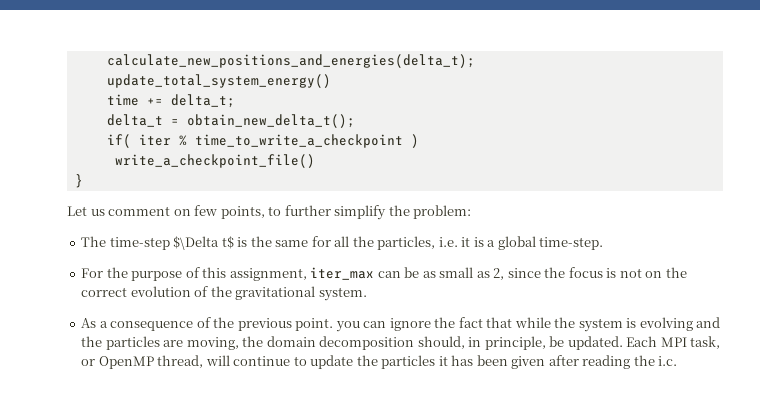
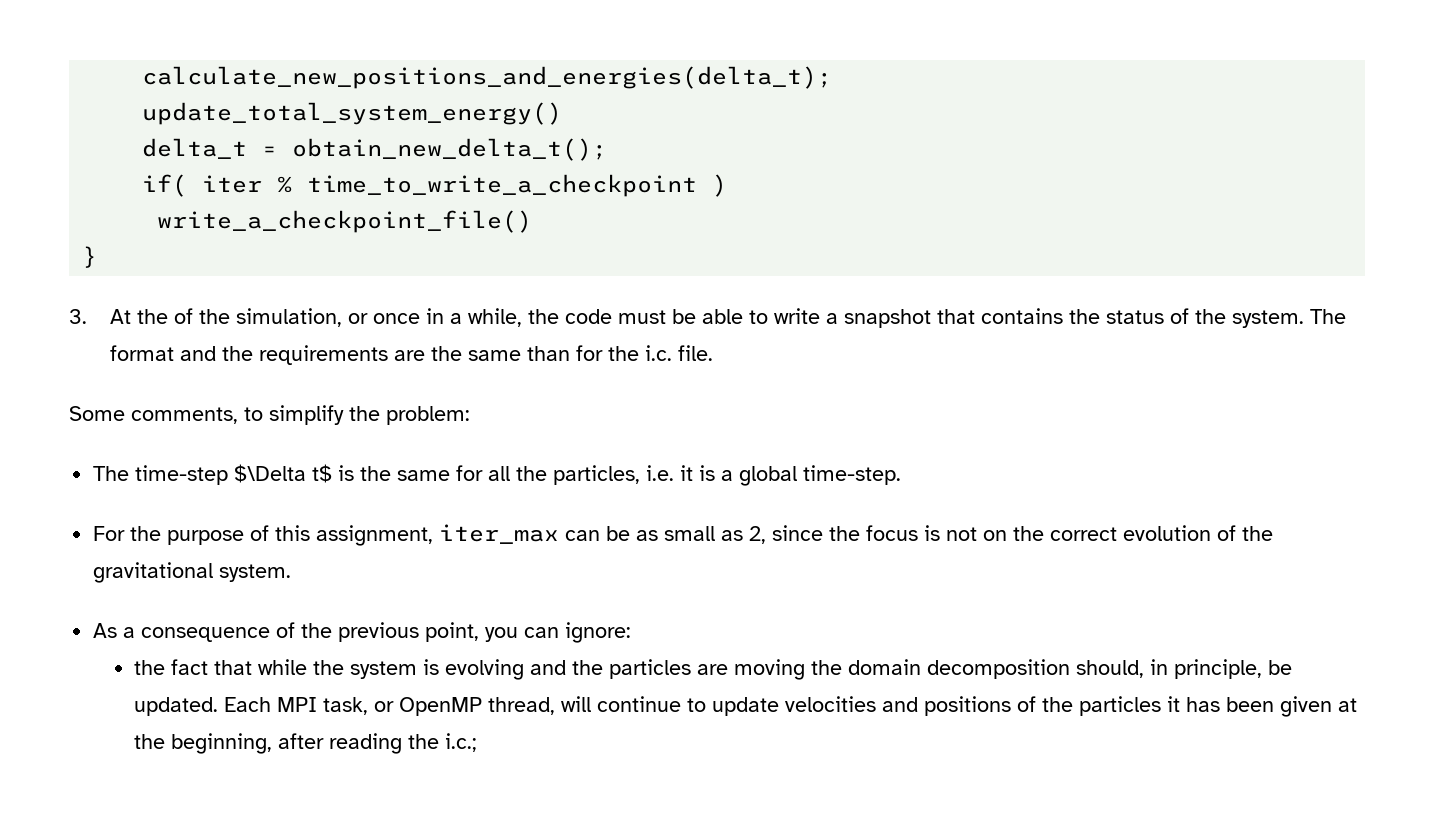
[106,94,235,108] // time += delta_t; -> (563, 113) none
[67,205,331,219] Let us comment on few points, to further -> [69,308,1347,328] [110,345,714,365] [69,406,263,424] 3. At the of the simulation, or once in a while, the code must be able to write a snapshot that contains the status of the system. The format and the requirements are the same than for the i.c. file. // Some comments, to
[295,318,334,331] point. -> [425,622,480,642] point,
[389,318,431,331] ignore -> [565,622,632,643] ignore: //
[186,337,239,350] moving, -> [734,659,806,680] moving
(354, 362) none -> [785,696,1037,716] velocities and positions of
(546, 362) none -> [1338,698,1358,712] [134,733,273,754] at the beginning,
[658,356,678,366] i.c. -> [445,733,478,752] i.c.;

